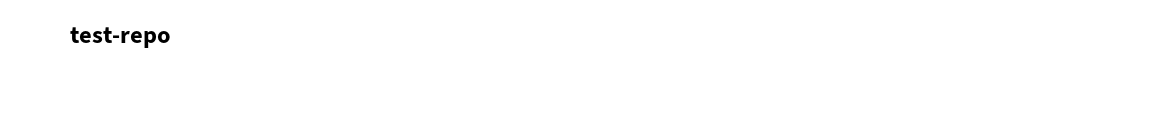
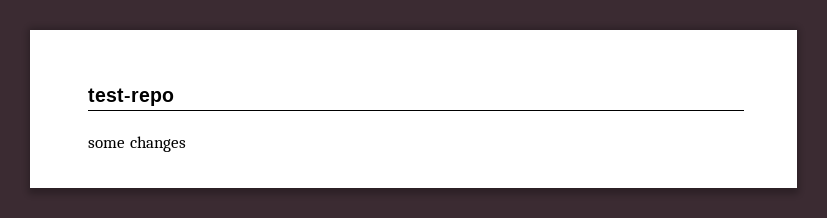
(171, 37) none -> [88,136,186,152] // some changes

